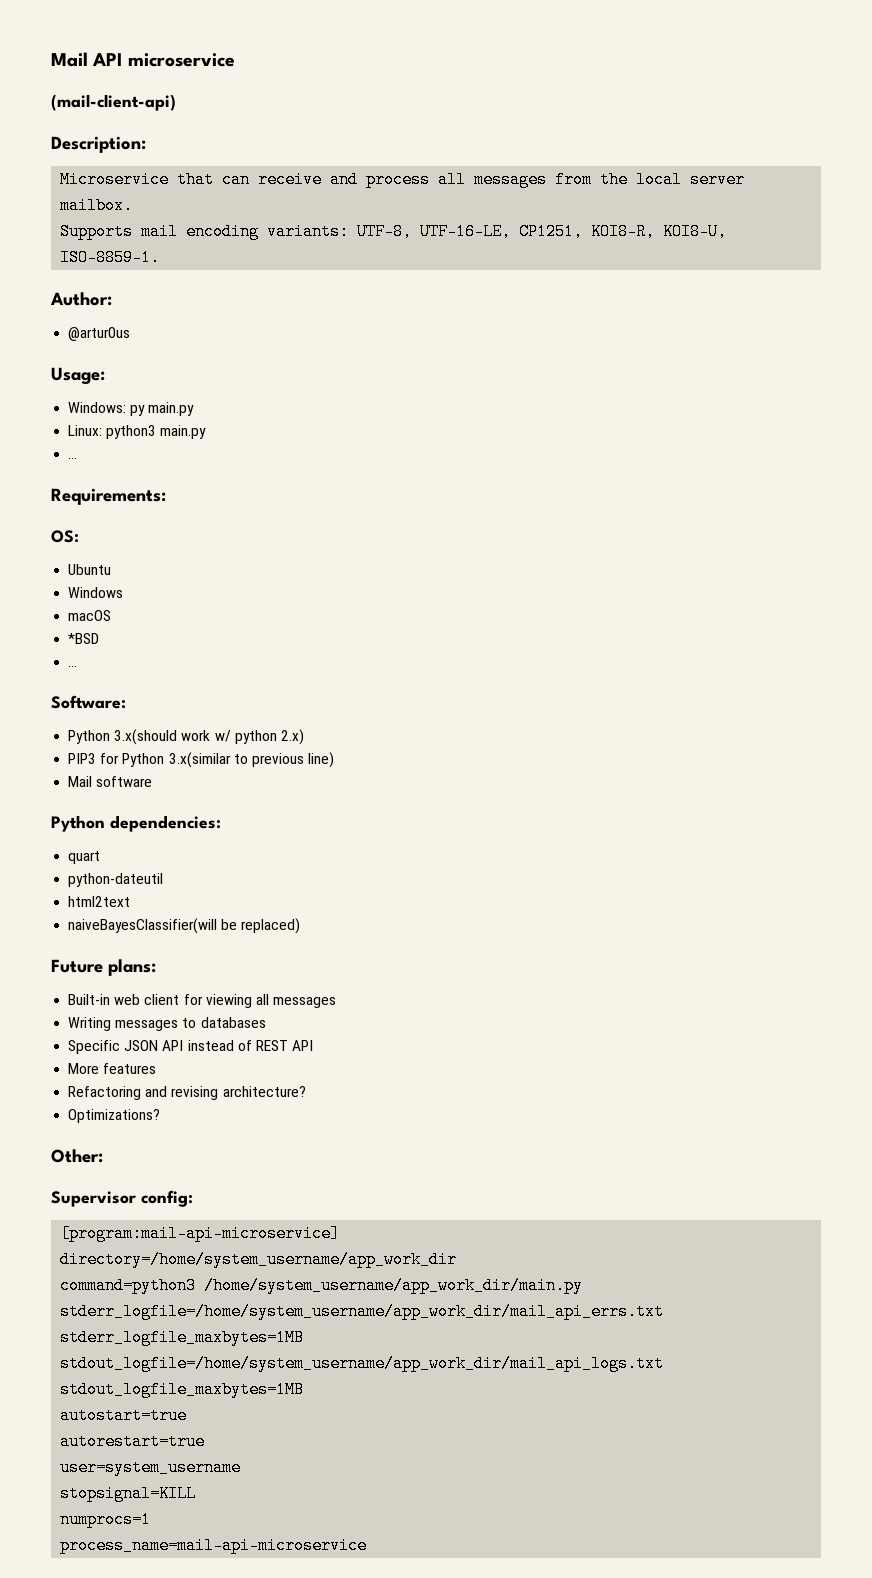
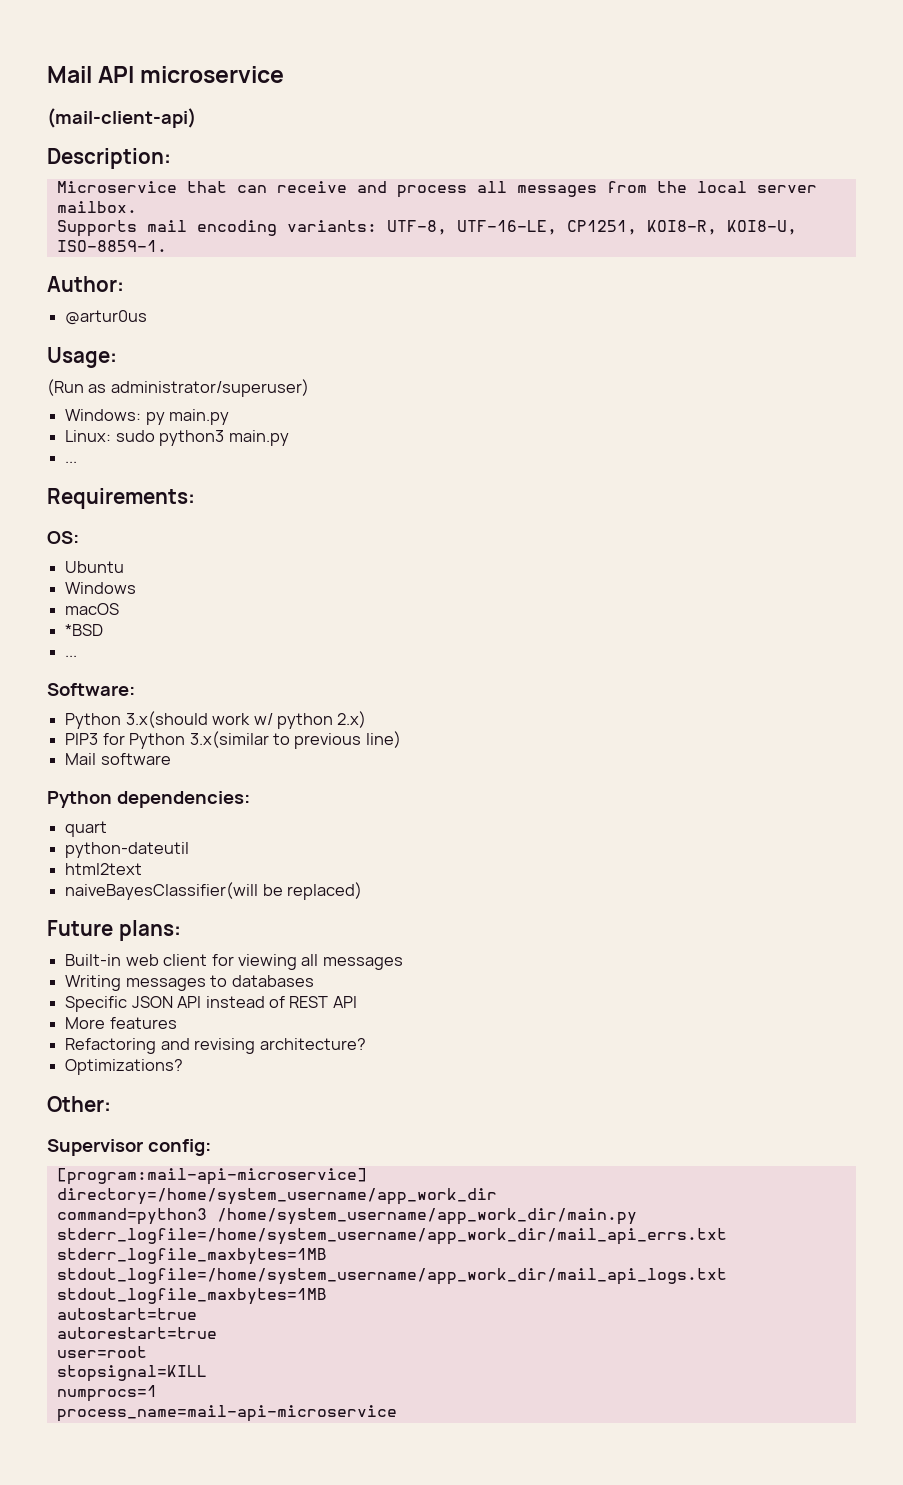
(105, 376) none -> [47,379,309,397] // (Run as administrator/superuser)
(103, 430) none -> [115,430,155,442] sudo
[60,1459,242,1476] user=system_username -> [56,1346,147,1358] user=root

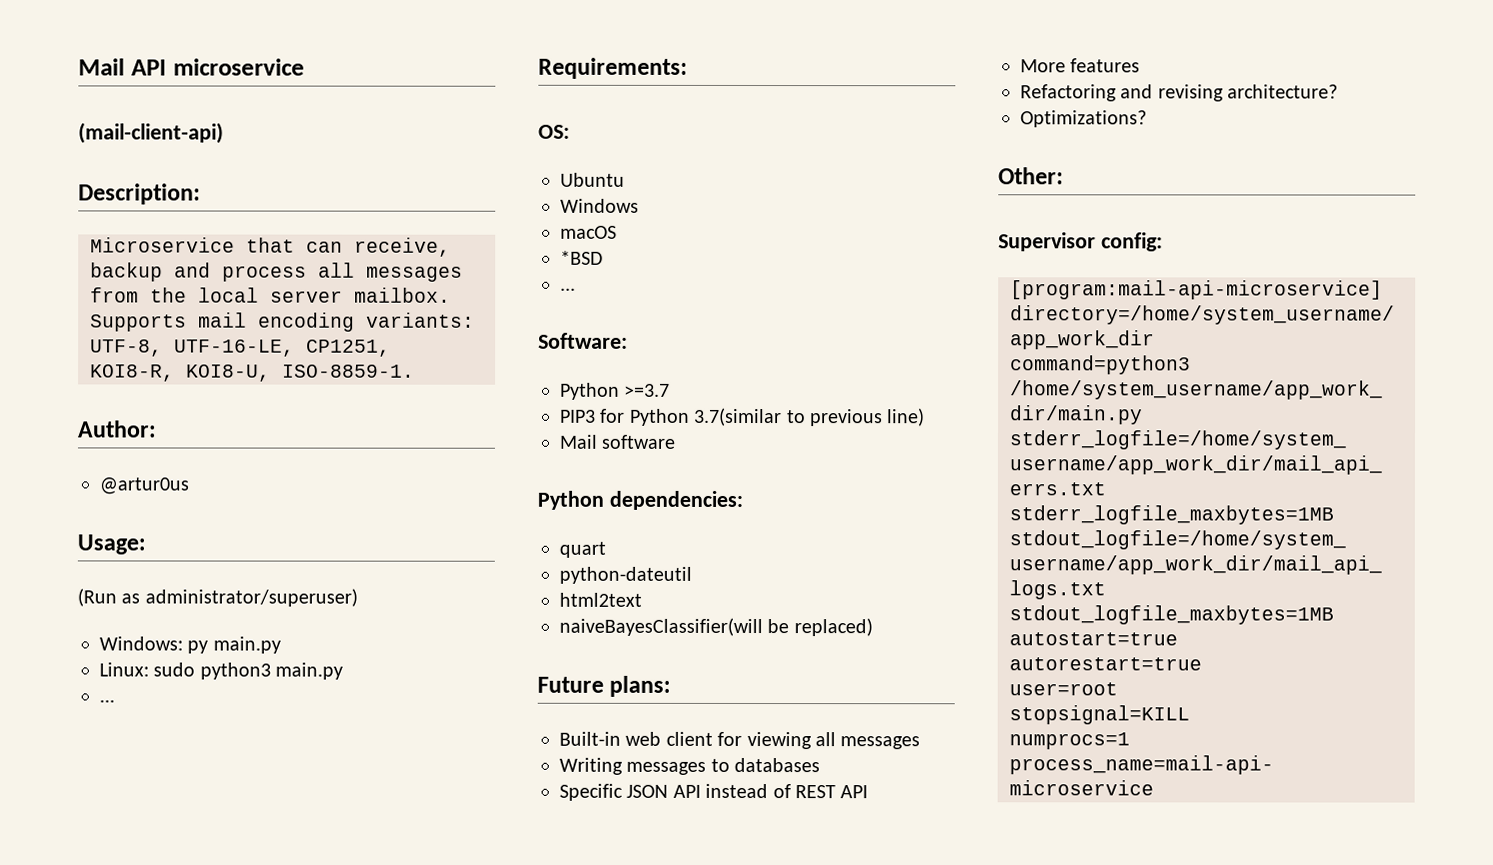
[276,181,347,193] receive -> [354,237,451,257] [90,262,163,282] receive, backup
[125,711,367,729] 3.x(should work w/ python 2.x) -> [624,383,671,397] >=3.7
[189,731,269,748] 3.x(similar -> [694,407,783,427] 3.7(similar

